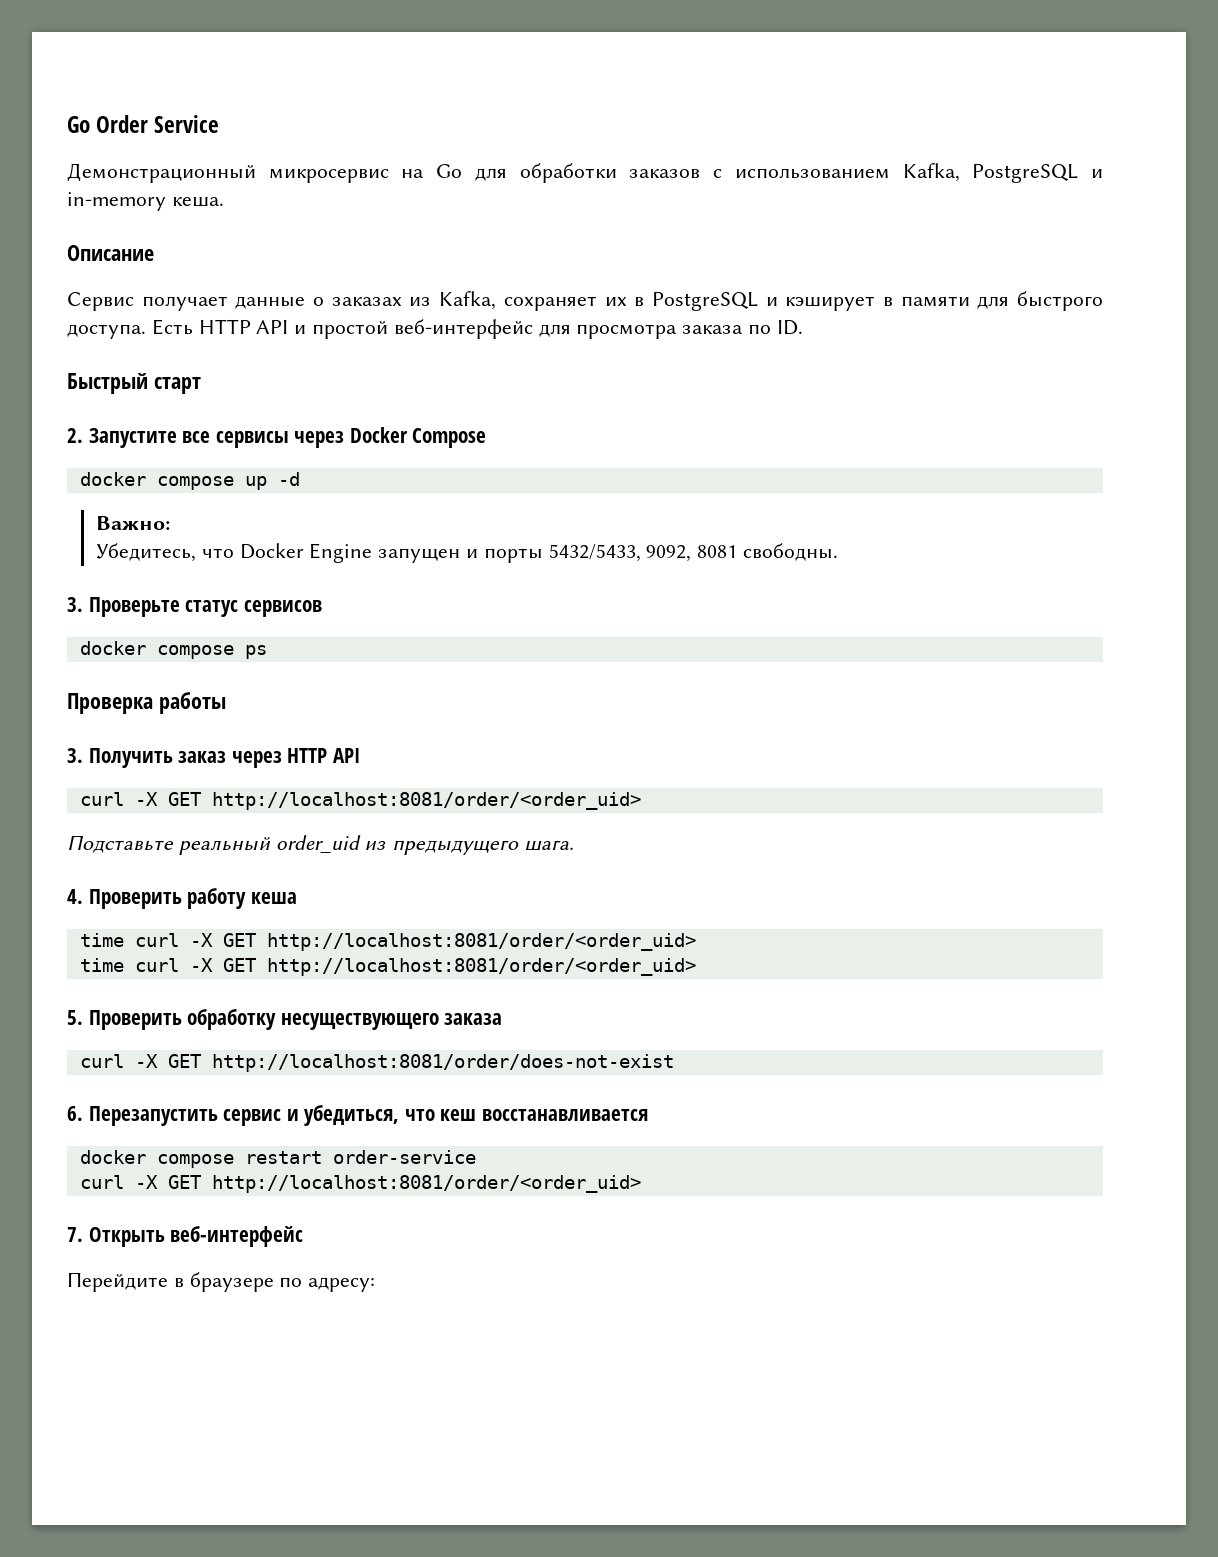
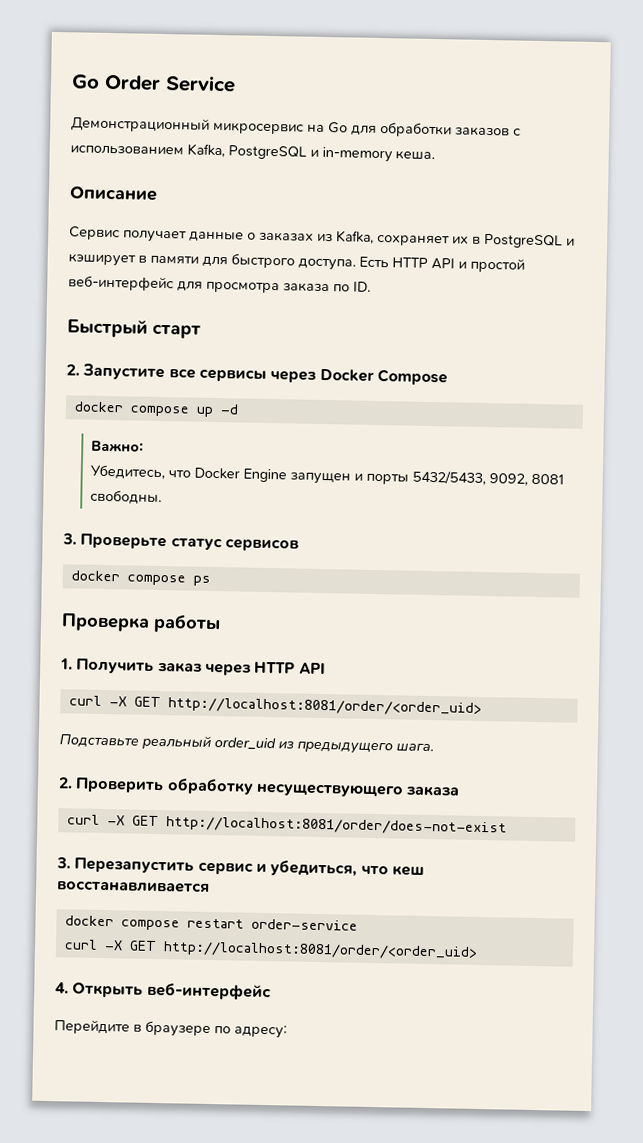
[67,748,83,763] 3. -> [60,658,73,670] 1.
[67,888,297,909] [79,933,696,951] [79,958,696,976] [67,1010,83,1025] 4. Проверить работу кеша // time curl -X GET http://localhost:8081/order/<order_uid> // time curl -X GET http://localhost:8081/order/<order_uid> // 5. -> [58,777,73,789] 2.
[67,1106,83,1121] 6. -> [56,857,71,869] 3.
[67,1227,83,1242] 7. -> [55,982,69,994] 4.

